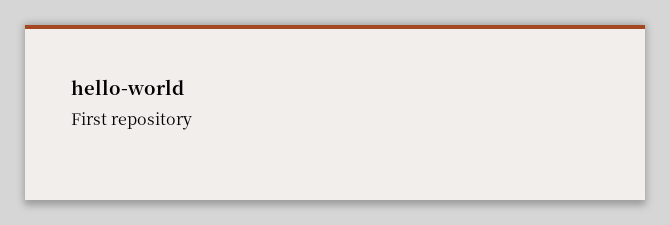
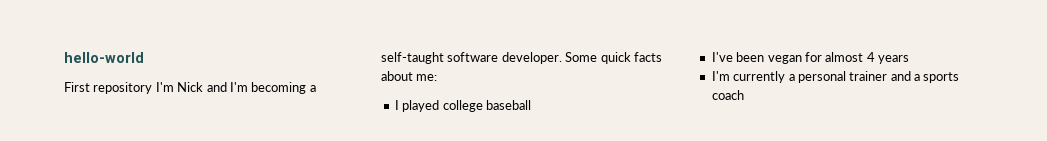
(193, 121) none -> [155,82,316,94] [381,52,662,64] [381,71,438,81] [394,100,531,112] [711,52,909,64] [711,71,960,83] [711,90,744,100] I'm Nick and I'm becoming a self-taught software developer. Some quick facts about me: // I played college baseball // I've been vegan for almost 4 years // I'm currently a personal trainer and a sports coach

